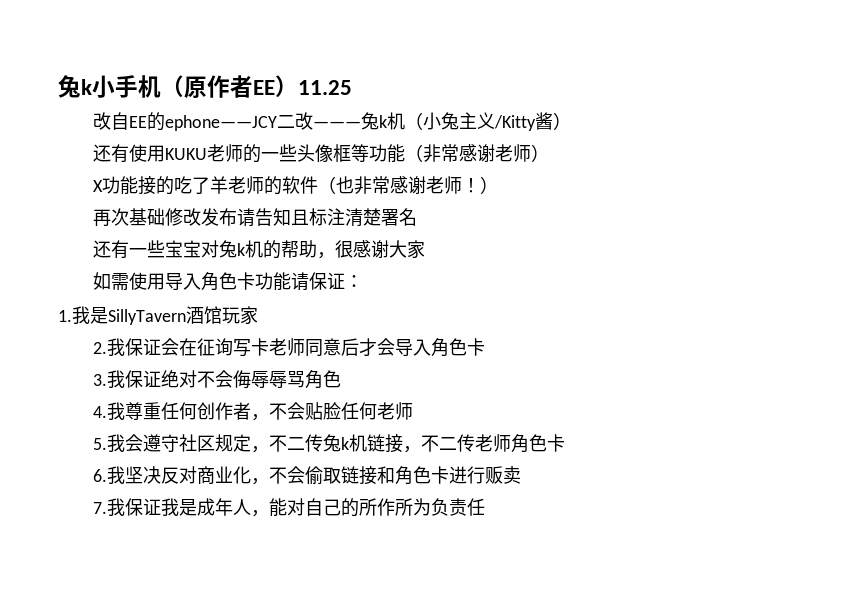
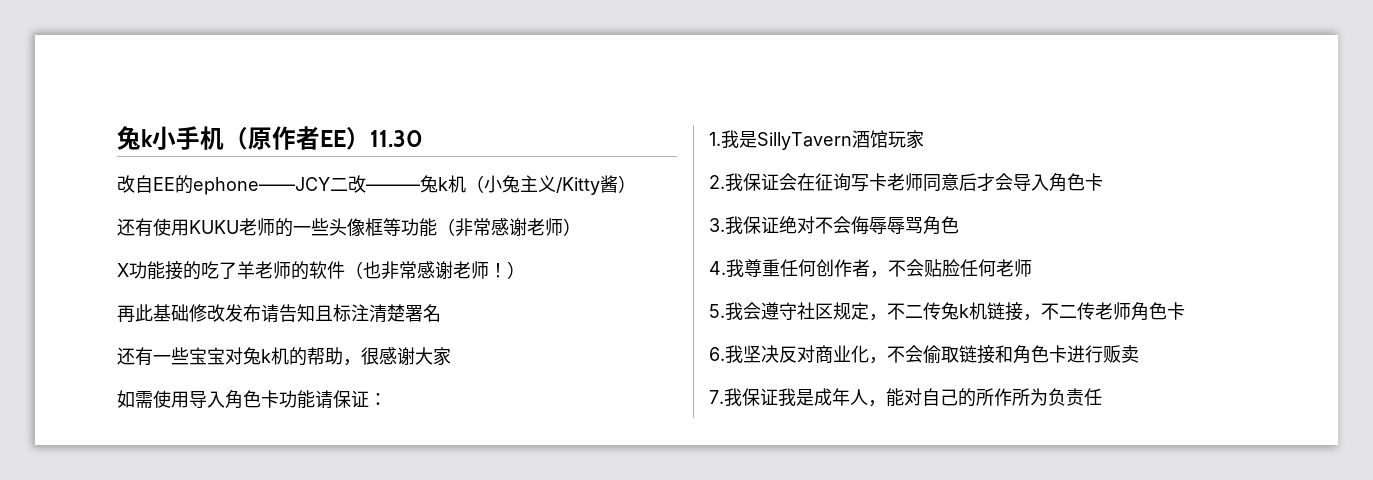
[298,80,352,95] 11.25 -> [370,130,423,147] 11.30
[110,208,129,226] 次 -> [135,304,153,322] 此

